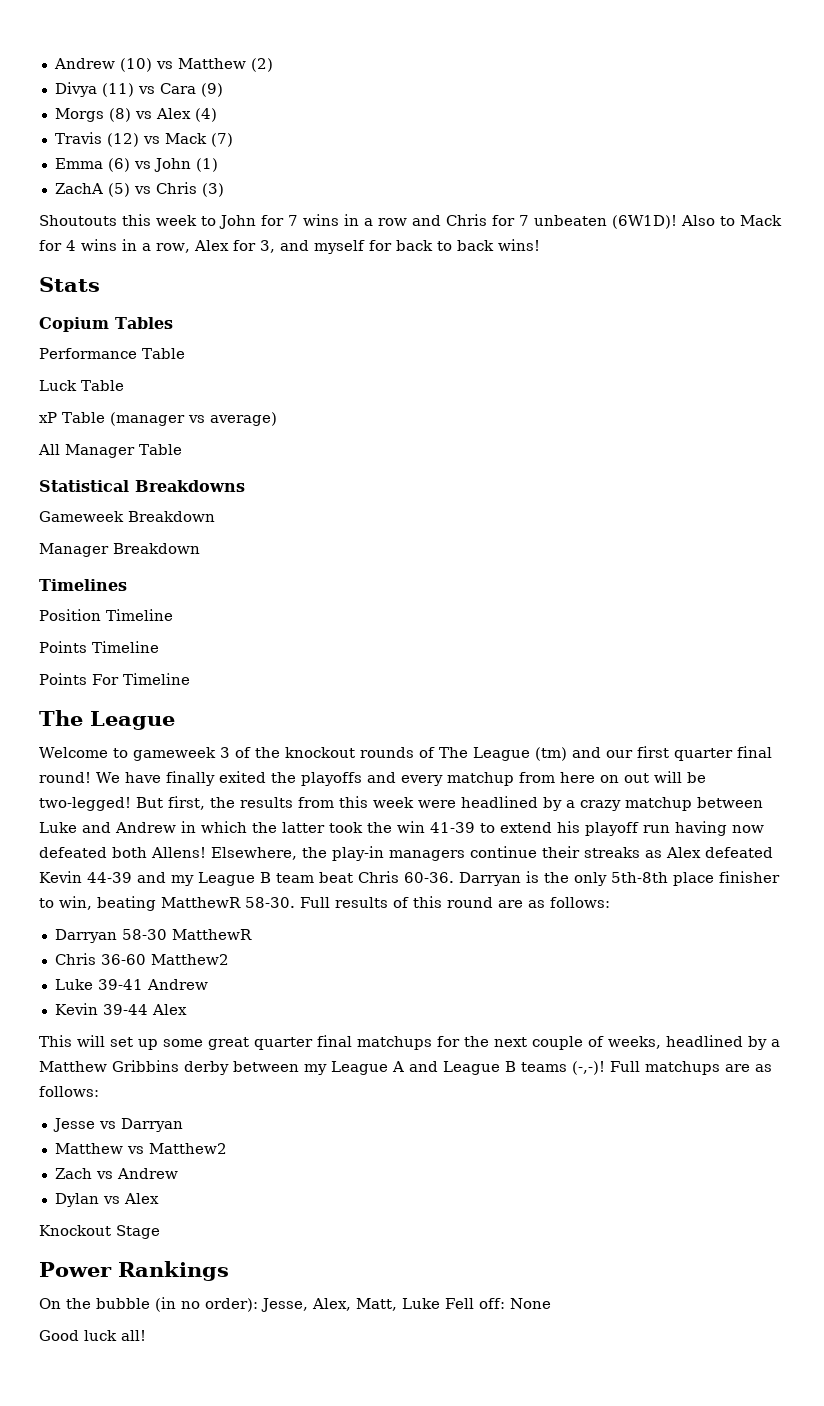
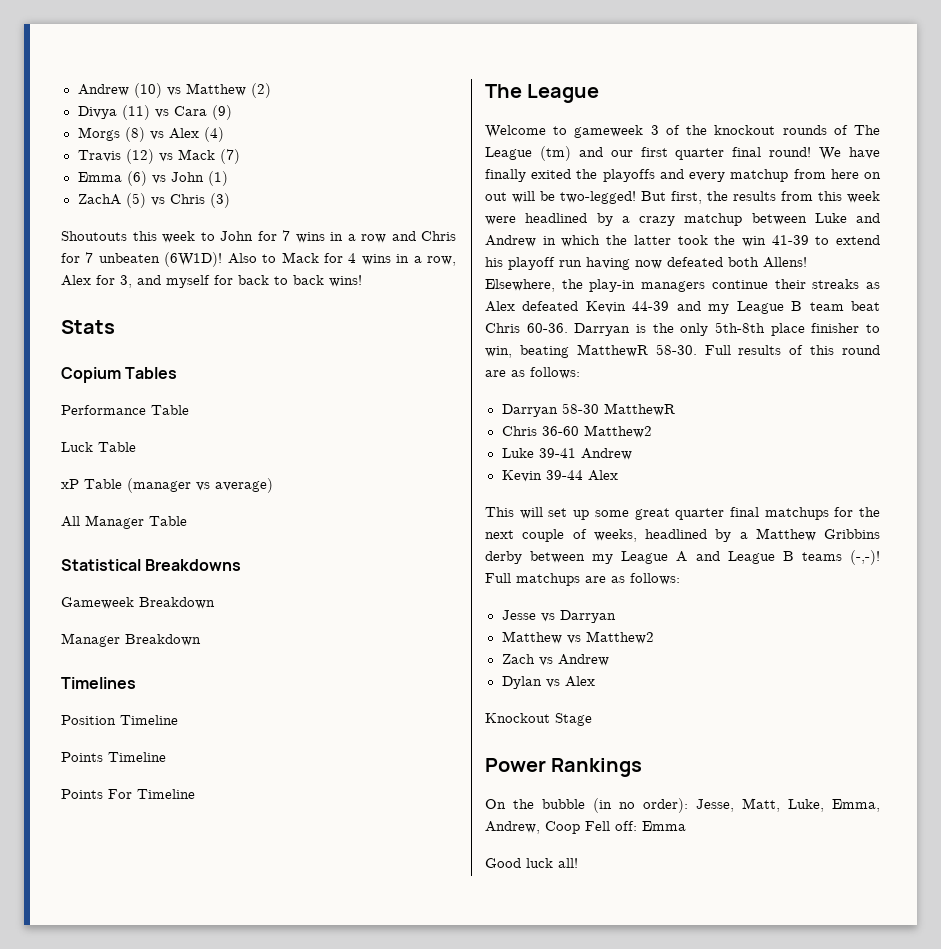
[312,1298,440,1311] Alex, Matt, Luke -> [742,798,880,812] [485,821,580,834] Matt, Luke, Emma, Andrew, Coop
[479,1298,551,1309] off: None -> [615,821,686,831] off: Emma

